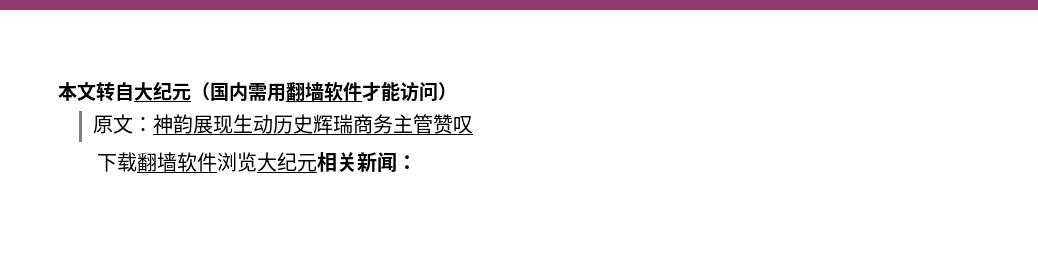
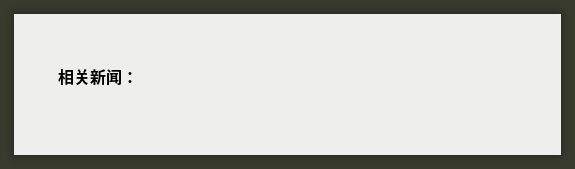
[58,81,457,102] [92,114,473,134] [97,152,318,172] 本文转自大纪元（国内需用翻墙软件才能访问） // 原文：神韵展现生动历史辉瑞商务主管赞叹 // 下载翻墙软件浏览大纪元 -> (58, 77) none

